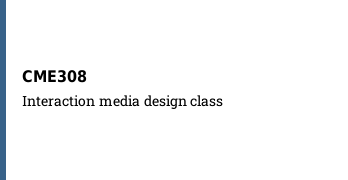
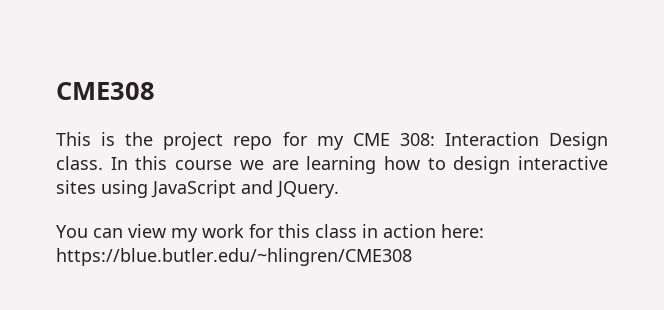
[22,95,224,109] Interaction media design class -> [56,132,609,150] [56,156,608,174] [56,180,339,198] [56,224,484,242] [56,248,412,266] This is the project repo for my CME 308: Interaction Design class. In this course we are learning how to design interactive sites using JavaScript and JQuery. // You can view my work for this class in action here: https://blue.butler.edu/~hlingren/CME308

